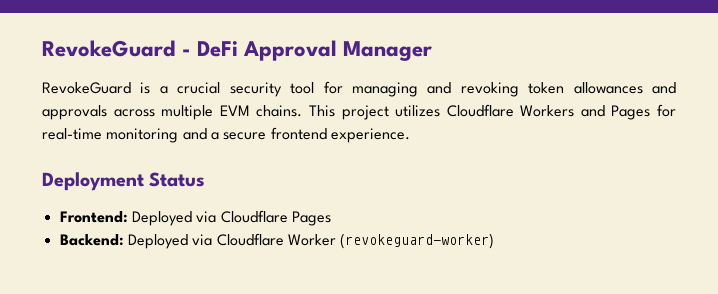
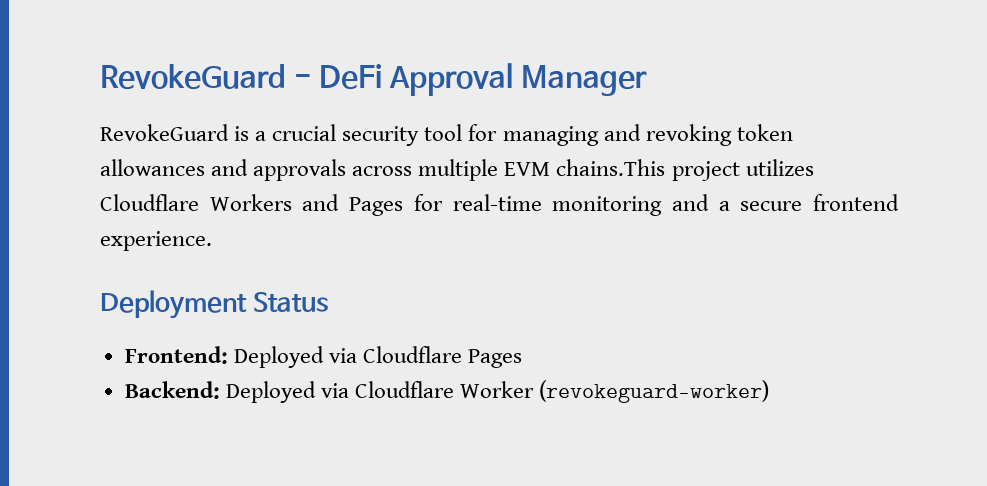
[256,105,335,117] chains. This -> [556,159,666,176] chains.This

